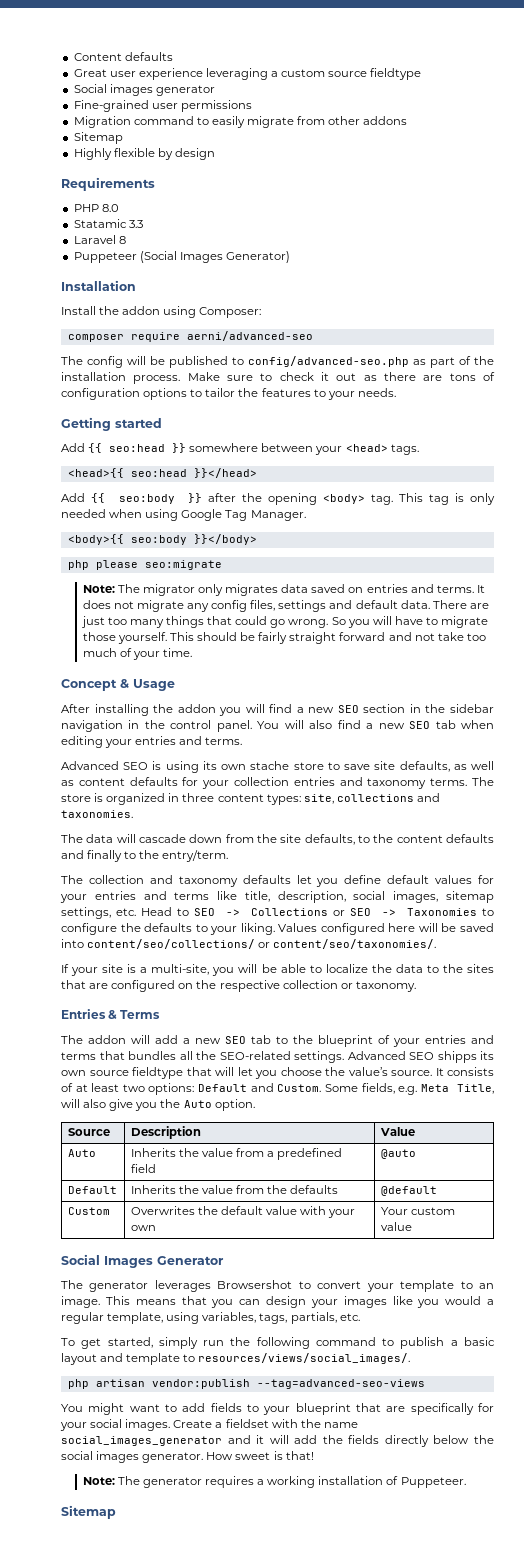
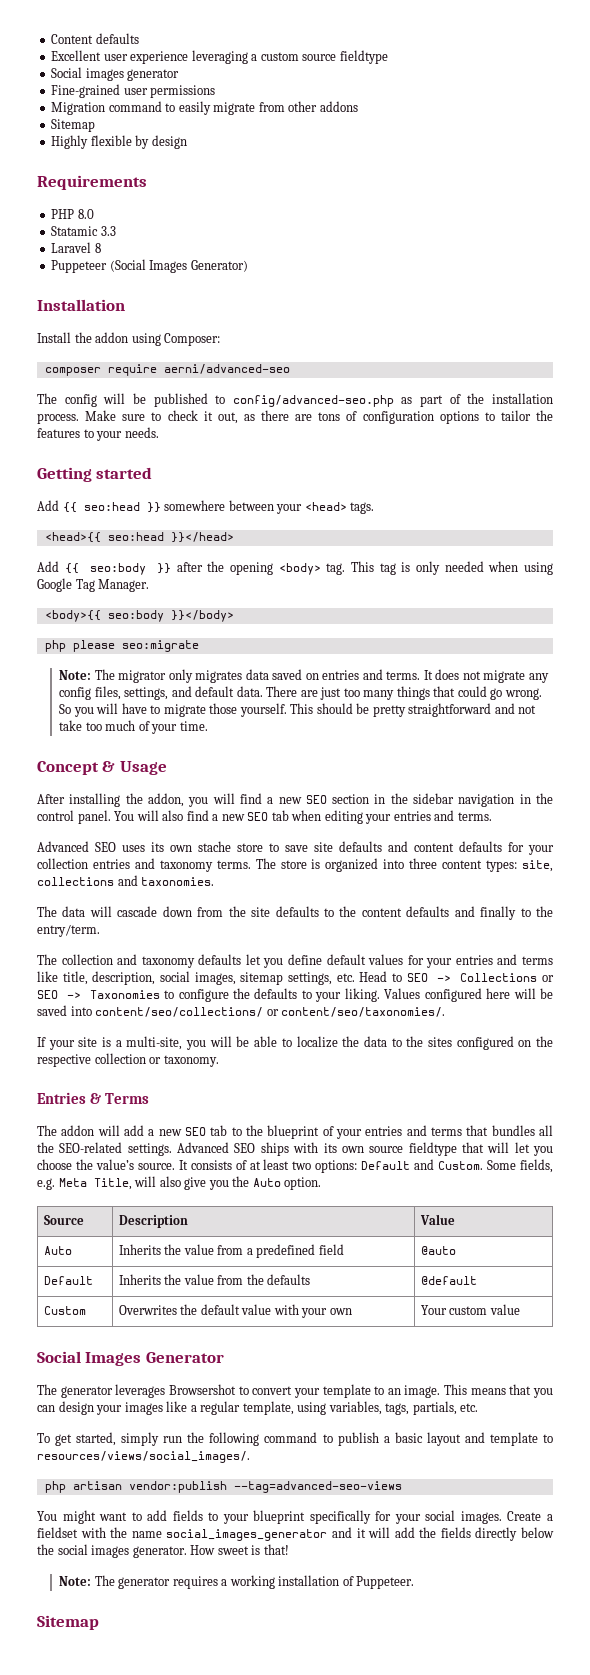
[73,69,107,77] Great -> [51,50,102,61] Excellent
[336,373,357,381] out -> [217,412,238,424] out,
[278,600,327,612] settings -> [124,687,169,700] settings,
[258,632,386,644] fairly straight forward -> [372,703,492,717] pretty straightforward
[177,704,216,713] addon -> [147,793,184,807] addon,
[152,761,199,773] is using -> [122,845,145,852] uses
[399,761,494,772] [61,780,74,786] defaults, as well as -> [339,841,408,852] defaults and
[168,793,180,802] in -> [383,859,405,869] into
[304,834,355,845] defaults, -> [275,906,319,917] defaults
[61,980,109,989] that are -> (452, 1042) none
[437,1051,477,1063] shipps -> [260,1142,319,1156] ships with
[417,1296,482,1308] you would -> (188, 1406) none
[356,1403,406,1412] that are -> (306, 1517) none

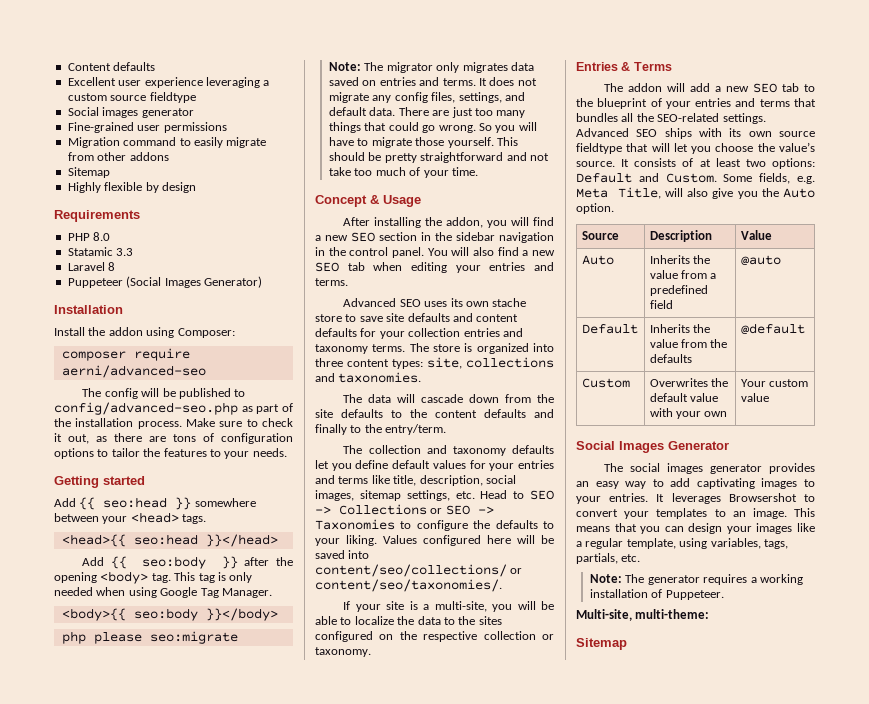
[60,1386,113,1398] generator -> [630,463,815,474] [576,478,815,489] [576,493,665,504] social images generator provides an easy way to add captivating images to your entries. It
[322,1384,371,1398] template -> [656,508,708,519] templates
[37,1432,553,1446] [37,1451,250,1463] [44,1481,402,1493] [37,1510,554,1524] [37,1527,554,1541] [37,1544,289,1558] // To get started, simply run the following command to publish a basic layout and template to resources/views/social_images/. // php artisan vendor:publish --tag=advanced-seo-views // You might want to add fields to your blueprint specifically for your social images. Create a fieldset with the name social_images_generator and it will add the fields directly below the social images generator. How sweet is that! -> (641, 558) none
(415, 1582) none -> [576,609,710,621] // Multi-site, multi-theme:

